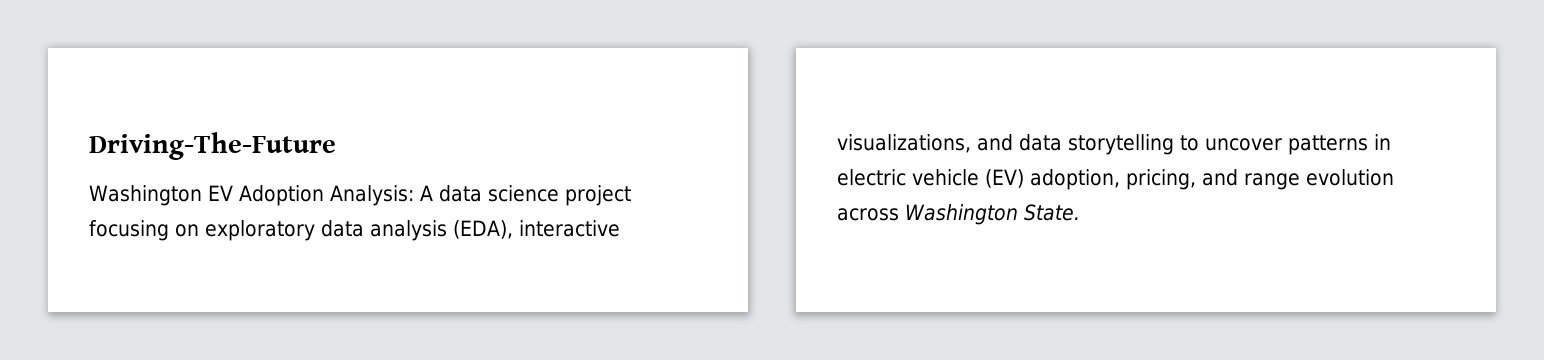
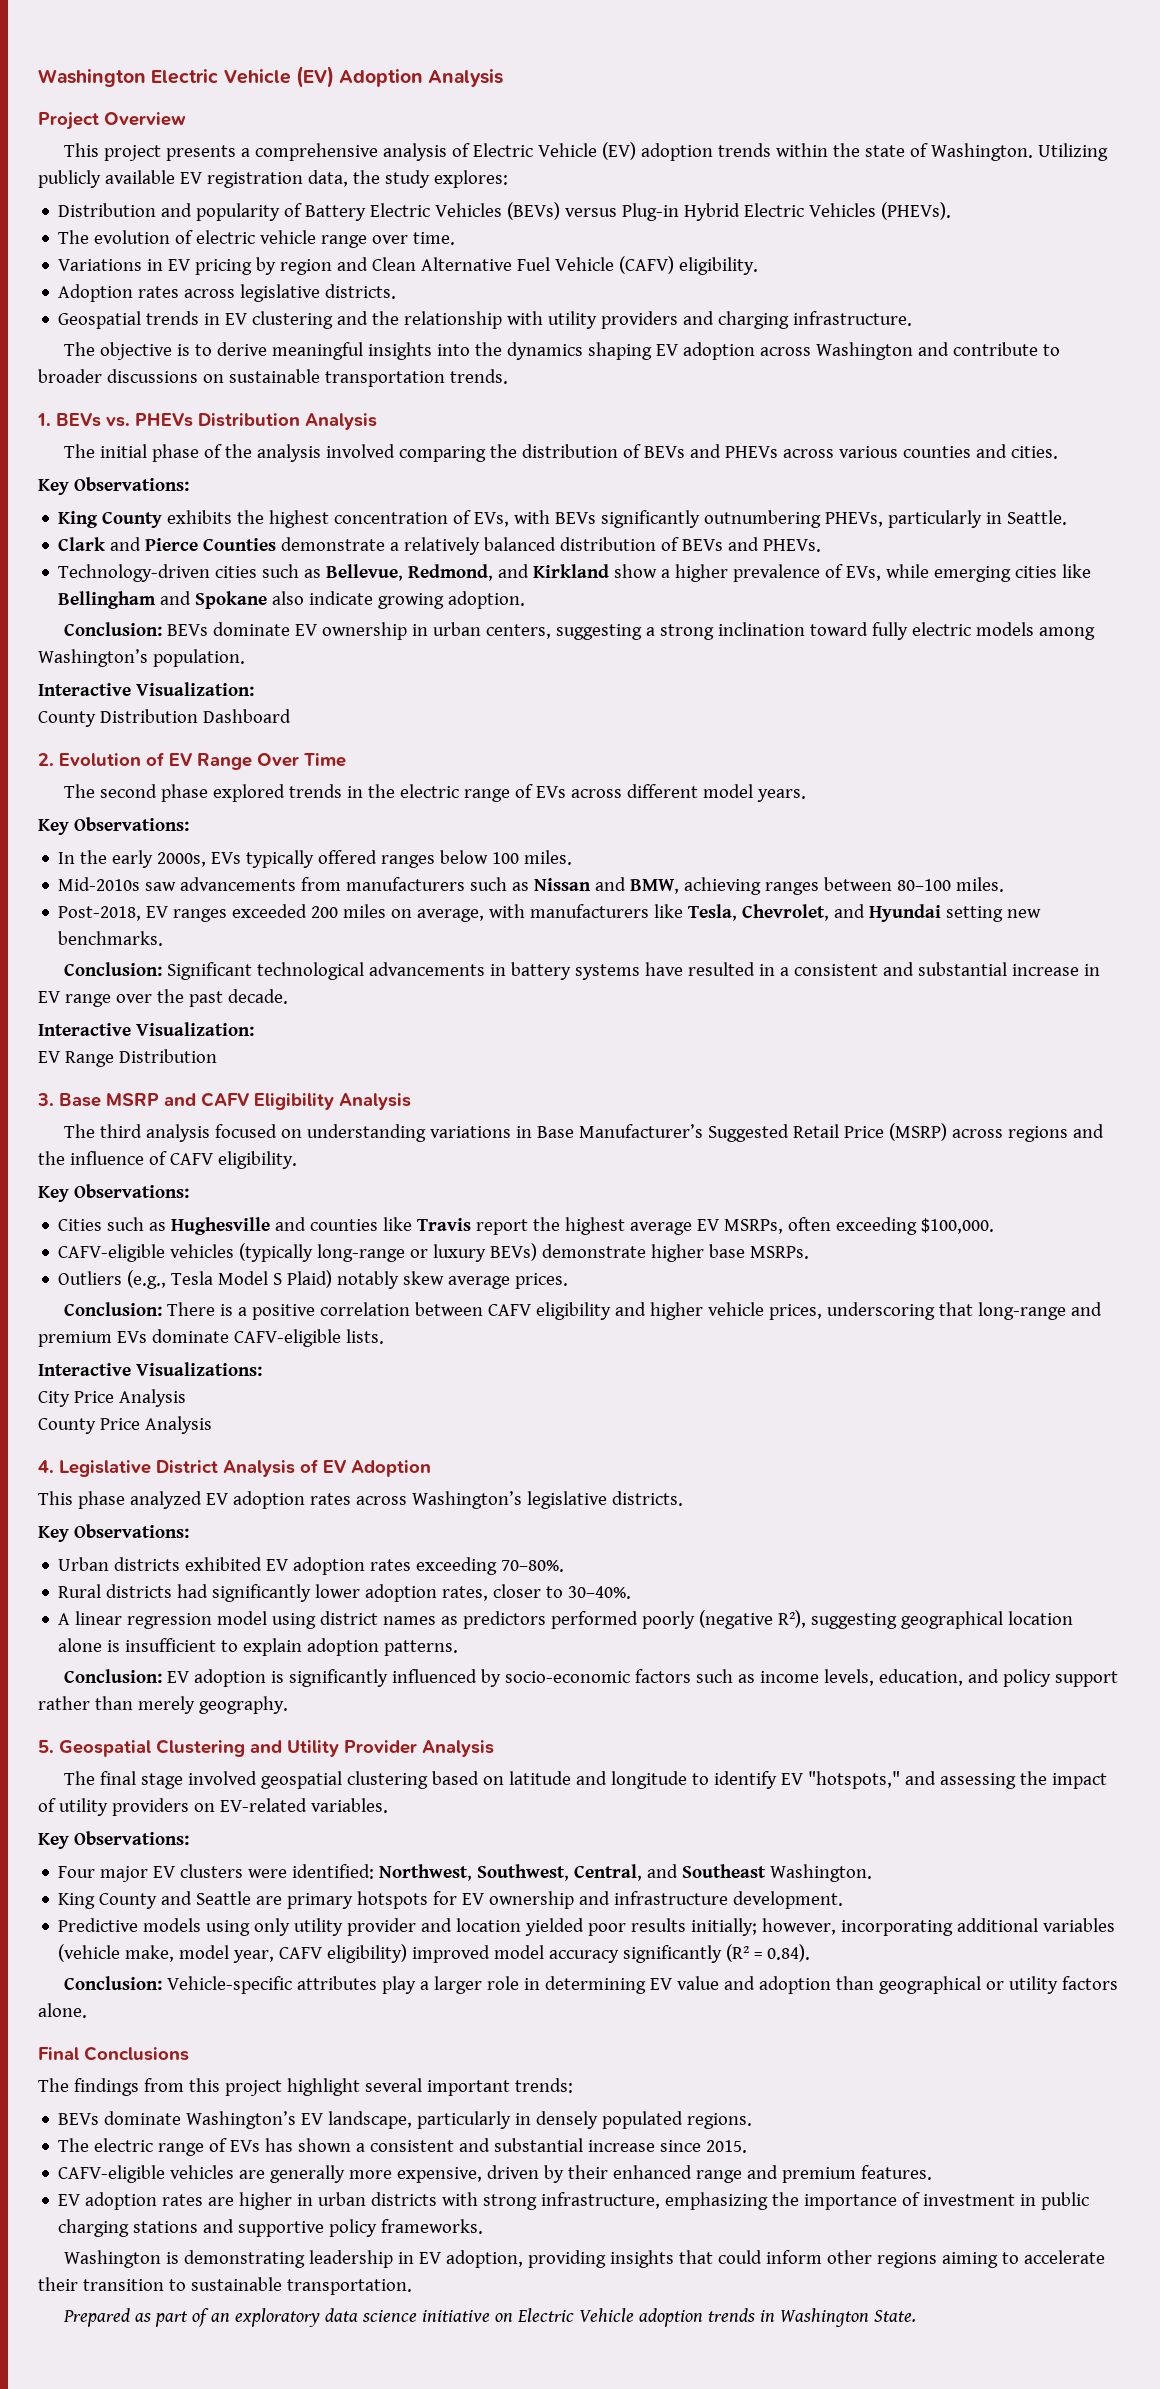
[89,132,336,160] [89,185,631,206] [89,220,620,241] [837,134,1391,155] [837,169,1394,190] [837,208,899,221] Driving-The-Future // Washington EV Adoption Analysis: A data science project focusing on exploratory data analysis (EDA), interactive visualizations, and data storytelling to uncover patterns in electric vehicle (EV) adoption, pricing, and range evolution across -> [38,66,504,88] [38,112,186,130] [63,142,1108,161] [38,170,508,188] [58,202,952,221] [58,230,456,248] [58,256,759,275] [58,284,397,302] [58,311,913,329] [63,342,1060,360] [38,369,508,387] [37,413,377,430] [63,444,1058,462] [38,477,189,495] [58,510,1068,528] [58,537,822,555] [58,564,1092,582] [58,591,526,609] [63,622,1095,640] [38,649,245,667] [38,682,254,696] [38,709,291,727] [38,752,346,770] [63,784,806,802] [38,817,189,835] [58,850,573,868] [58,877,1005,895] [58,904,1042,922] [58,931,164,946] [63,962,1100,980] [38,989,288,1007] [38,1022,254,1036] [38,1049,217,1067] [37,1092,411,1110] [63,1123,1104,1142] [38,1151,297,1169] [38,1184,189,1202] [58,1217,995,1235] [58,1243,810,1262] [58,1270,569,1289] [63,1302,1102,1320] [38,1329,384,1347] [38,1362,262,1376] [38,1389,186,1407] [38,1416,212,1434] [38,1459,431,1477] [38,1491,683,1509] [38,1524,189,1542] [58,1557,565,1575] [58,1584,632,1602] [58,1610,1074,1629] [58,1638,459,1656] [63,1669,1118,1687] [38,1696,288,1714] [38,1739,494,1757] [63,1771,1107,1789] [38,1798,388,1816] [38,1831,189,1849] [58,1864,873,1882] [58,1891,844,1909] [58,1918,1116,1936] [58,1944,811,1963] [63,1976,1118,1994] [38,2003,87,2018] [38,2046,189,2061] [38,2078,573,2096] [58,2111,753,2129] [58,2138,748,2156] [58,2165,933,2183] [58,2192,1090,2210] [58,2219,484,2237] [63,2250,1105,2268] [38,2277,412,2295] [62,2308,775,2327] Washington Electric Vehicle (EV) Adoption Analysis // Project Overview // This project presents a comprehensive analysis of Electric Vehicle (EV) adoption trends within the state of Washington. Utilizing publicly available EV registration data, the study explores: // Distribution and popularity of Battery Electric Vehicles (BEVs) versus Plug-in Hybrid Electric Vehicles (PHEVs). // The evolution of electric vehicle range over time. // Variations in EV pricing by region and Clean Alternative Fuel Vehicle (CAFV) eligibility. // Adoption rates across legislative districts. // Geospatial trends in EV clustering and the relationship with utility providers and charging infrastructure. // The objective is to derive meaningful insights into the dynamics shaping EV adoption across Washington and contribute to broader discussions on sustainable transportation trends. // 1. BEVs vs. PHEVs Distribution Analysis // The initial phase of the analysis involved comparing the distribution of BEVs and PHEVs across various counties and cities. // Key Observations: // King County exhibits the highest concentration of EVs, with BEVs significantly outnumbering PHEVs, particularly in Seattle. // Clark and Pierce Counties demonstrate a relatively balanced distribution of BEVs and PHEVs. // Technology-driven cities such as Bellevue, Redmond, and Kirkland show a higher prevalence of EVs, while emerging cities like Bellingham and Spokane also indicate growing adoption. // Conclusion: BEVs dominate EV ownership in urban centers, suggesting a strong inclination toward fully electric models among Washington’s population. // Interactive Visualization: // County Distribution Dashboard // 2. Evolution of EV Range Over Time // The second phase explored trends in the electric range of EVs across different model years. // Key Observations: // In the early 2000s, EVs typically offered ranges below 100 miles. // Mid-2010s saw advancements from manufacturers such as Nissan and BMW, achieving ranges between 80–100 miles. // Post-2018, EV ranges exceeded 200 miles on average, with manufacturers like Tesla, Chevrolet, and Hyundai setting new benchmarks. // Conclusion: Significant technological advancements in battery systems have resulted in a consistent and substantial increase in EV range over the past decade. // Interactive Visualization: // EV Range Distribution // 3. Base MSRP and CAFV Eligibility Analysis // The third analysis focused on understanding variations in Base Manufacturer’s Suggested Retail Price (MSRP) across regions and the influence of CAFV eligibility. // Key Observations: // Cities such as Hughesville and counties like Travis report the highest average EV MSRPs, often exceeding $100,000. // CAFV-eligible vehicles (typically long-range or luxury BEVs) demonstrate higher base MSRPs. // Outliers (e.g., Tesla Model S Plaid) notably skew average prices. // Conclusion: There is a positive correlation between CAFV eligibility and higher vehicle prices, underscoring that long-range and premium EVs dominate CAFV-eligible lists. // Interactive Visualizations: // City Price Analysis // County Price Analysis // 4. Legislative District Analysis of EV Adoption // This phase analyzed EV adoption rates across Washington’s legislative districts. // Key Observations: // Urban districts exhibited EV adoption rates exceeding 70–80%. // Rural districts had significantly lower adoption rates, closer to 30–40%. // A linear regression model using district names as predictors performed poorly (negative R²), suggesting geographical location alone is insufficient to explain adoption patterns. // Conclusion: EV adoption is significantly influenced by socio-economic factors such as income levels, education, and policy support rather than merely geography. // 5. Geospatial Clustering and Utility Provider Analysis // The final stage involved geospatial clustering based on latitude and longitude to identify EV "hotspots," and assessing the impact of utility providers on EV-related variables. // Key Observations: // Four major EV clusters were identified: Northwest, Southwest, Central, and Southeast Washington. // King County and Seattle are primary hotspots for EV ownership and infrastructure development. // Predictive models using only utility provider and location yielded poor results initially; however, incorporating additional variables (vehicle make, model year, CAFV eligibility) improved model accuracy significantly (R² = 0.84). // Conclusion: Vehicle-specific attributes play a larger role in determining EV value and adoption than geographical or utility factors alone. // Final Conclusions // The findings from this project highlight several important trends: // BEVs dominate Washington’s EV landscape, particularly in densely populated regions. // The electric range of EVs has shown a consistent and substantial increase since 2015. // CAFV-eligible vehicles are generally more expensive, driven by their enhanced range and premium features. // EV adoption rates are higher in urban districts with strong infrastructure, emphasizing the importance of investment in public charging stations and supportive policy frameworks. // Washington is demonstrating leadership in EV adoption, providing insights that could inform other regions aiming to accelerate their transition to sustainable transportation. // Prepared as part of an exploratory data science initiative on Electric Vehicle adoption trends in

